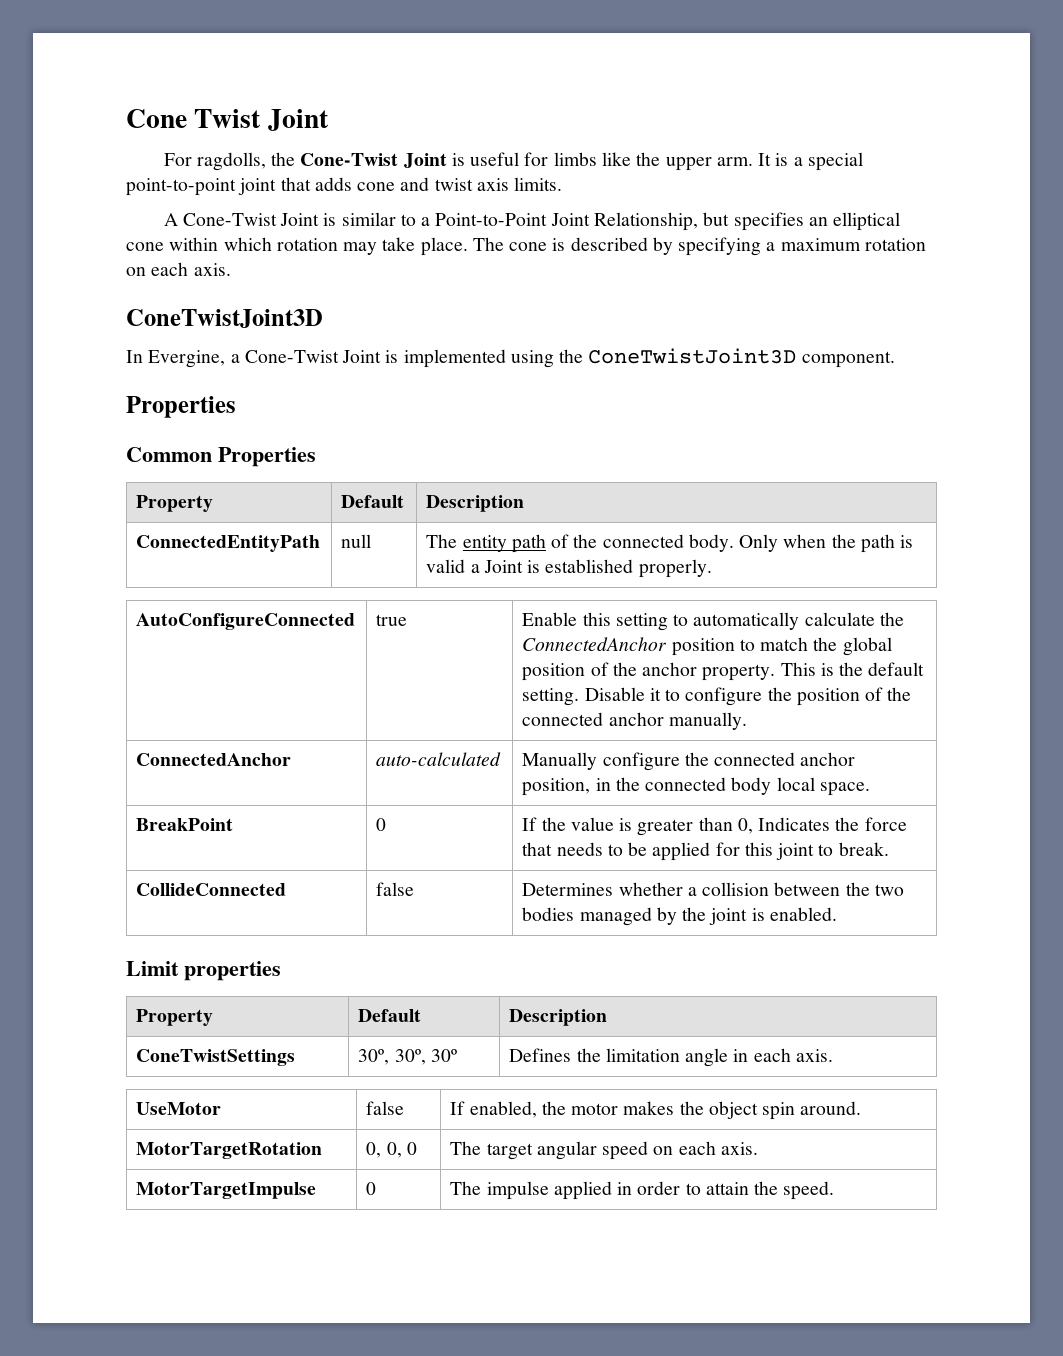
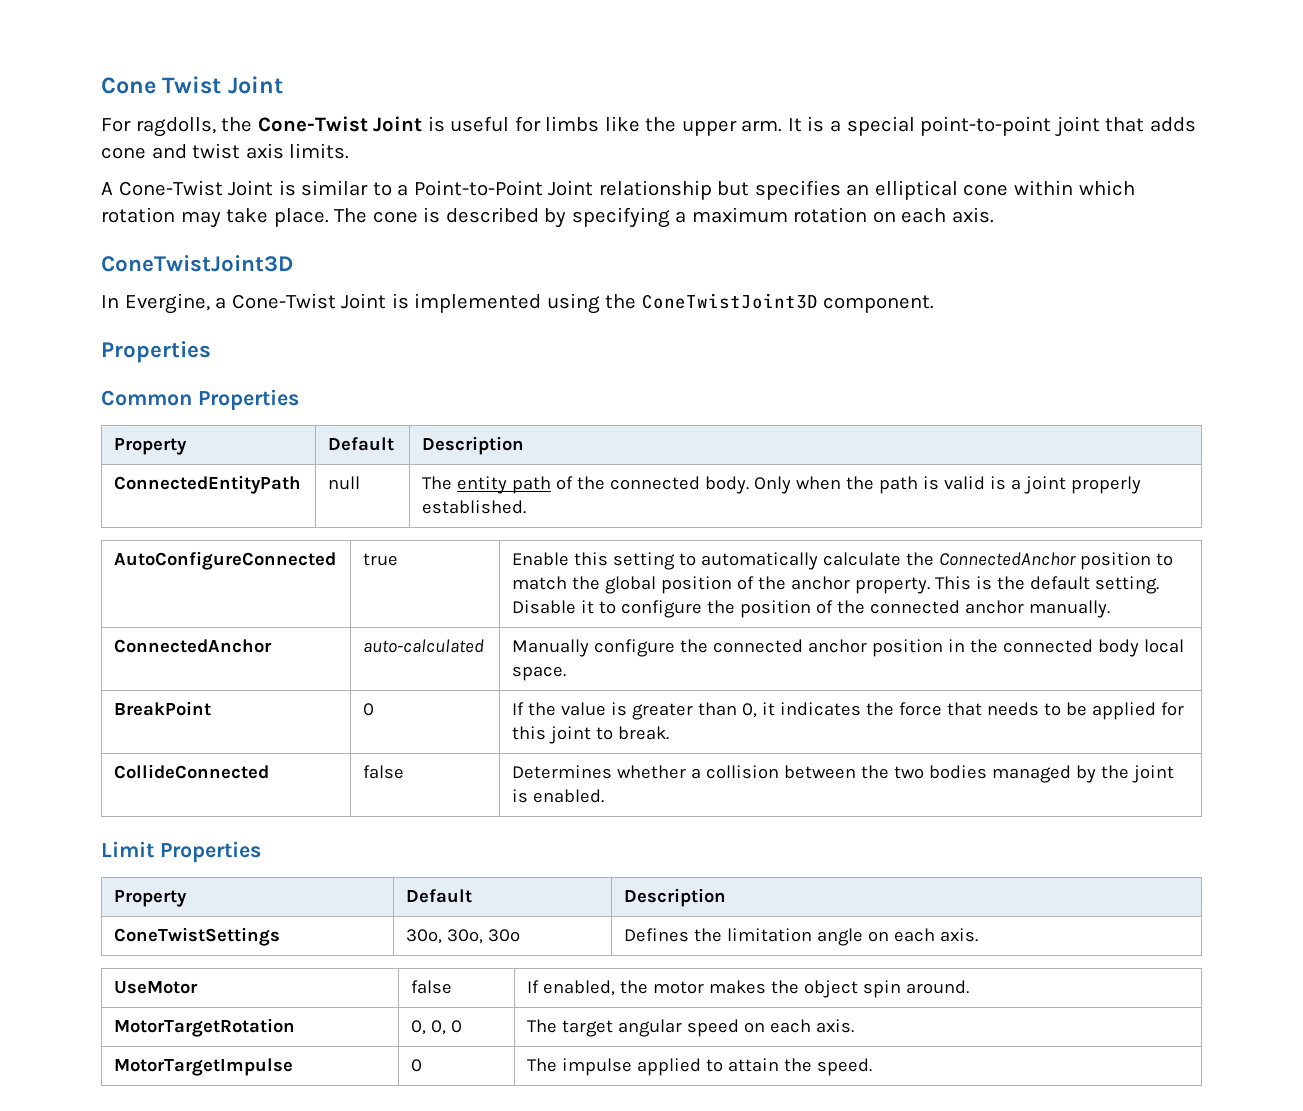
[593,212,698,231] Relationship, -> [598,180,712,200] relationship
[470,559,712,578] a Joint is established properly. -> [990,476,1142,494] [422,500,527,514] is a joint properly established.
[522,778,591,796] position, -> [872,639,944,657] position
[758,817,831,831] Indicates -> [762,702,862,716] it indicates
[184,961,281,981] properties -> [159,841,261,863] Properties
[733,1049,749,1062] in -> [868,931,890,942] on
[617,1181,681,1195] in order -> (702, 1067) none

